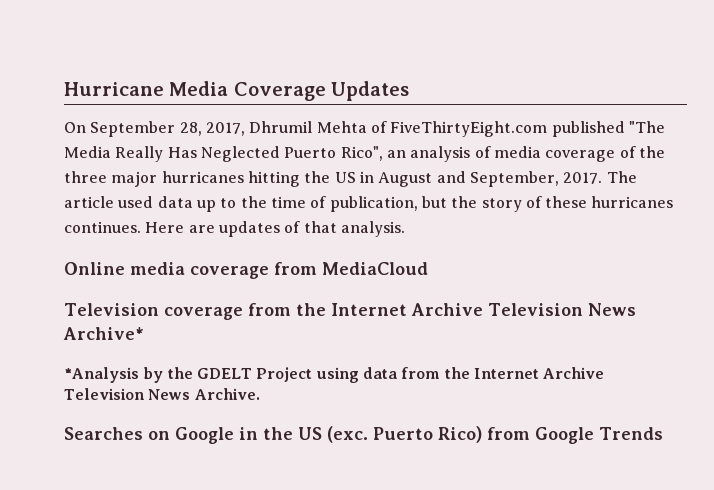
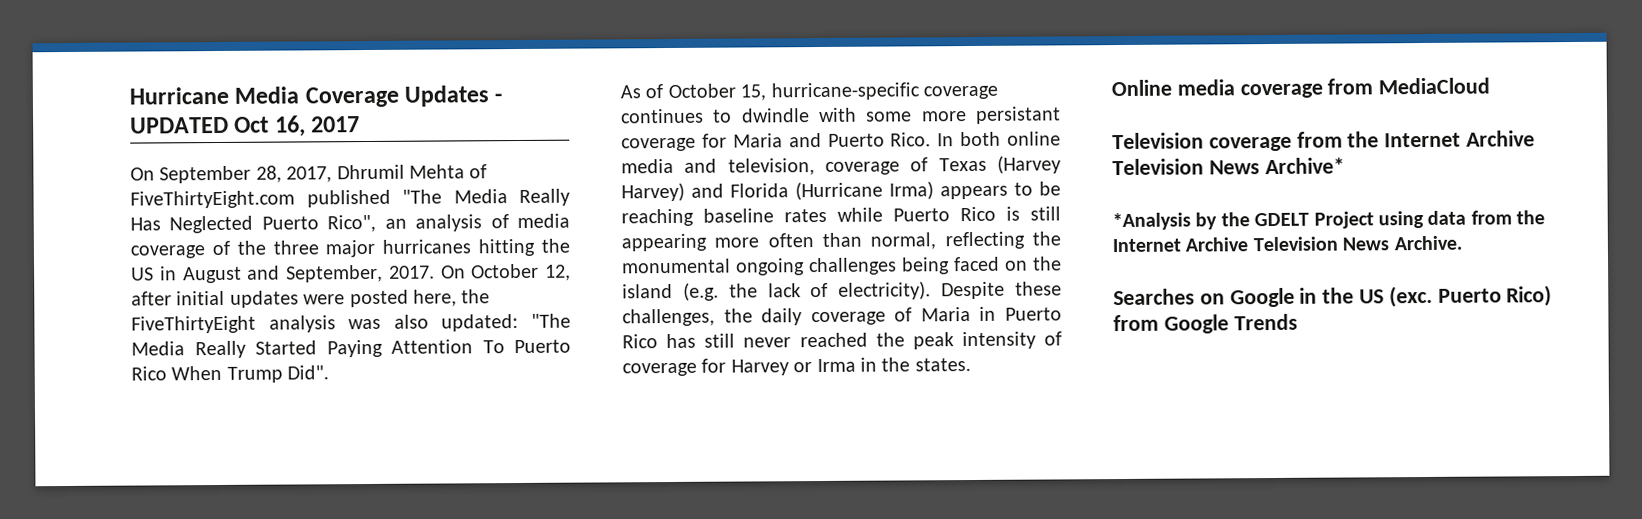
(410, 91) none -> [494,93,503,103] [130,115,361,137] - UPDATED Oct 16, 2017
[606,171,637,183] [64,196,674,212] [64,221,405,237] The article used data up to the time of publication, but the story of these hurricanes continues. Here are updates of that analysis. -> [440,263,571,281] [131,289,491,308] [131,313,571,334] [131,339,571,359] [131,365,330,383] [620,82,998,101] [620,106,1061,124] [621,131,1061,152] [621,155,1061,176] [621,181,1061,202] [621,206,1061,227] [621,231,1061,252] [621,256,1062,276] [622,281,1062,301] [622,306,1062,327] [622,331,1062,350] [622,357,971,377] On October 12, after initial updates were posted here, the FiveThirtyEight analysis was also updated: "The Media Really Started Paying Attention To Puerto Rico When Trump Did". // As of October 15, hurricane-specific coverage continues to dwindle with some more persistant coverage for Maria and Puerto Rico. In both online media and television, coverage of Texas (Harvey Harvey) and Florida (Hurricane Irma) appears to be reaching baseline rates while Puerto Rico is still appearing more often than normal, reflecting the monumental ongoing challenges being faced on the island (e.g. the lack of electricity). Despite these challenges, the daily coverage of Maria in Puerto Rico has still never reached the peak intensity of coverage for Harvey or Irma in the states.

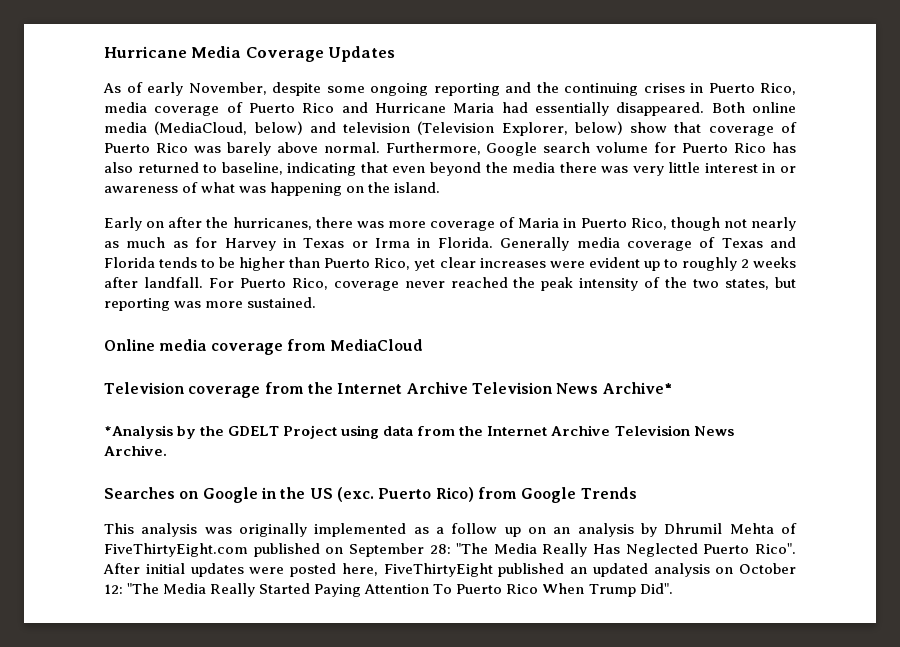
[494,93,503,103] [130,115,361,137] [130,164,488,184] [130,188,570,209] [130,213,570,234] [130,238,570,259] [131,263,571,284] [131,289,491,308] [131,313,571,334] [131,339,571,359] [131,365,330,383] [620,82,998,101] [620,106,1061,124] [621,131,1061,152] [621,155,1061,176] [621,181,1061,202] [621,206,1061,227] [621,231,1061,252] [621,256,1062,276] [622,281,1062,301] [622,308,803,327] - UPDATED Oct 16, 2017 // On September 28, 2017, Dhrumil Mehta of FiveThirtyEight.com published "The Media Really Has Neglected Puerto Rico", an analysis of media coverage of the three major hurricanes hitting the US in August and September, 2017. On October 12, after initial updates were posted here, the FiveThirtyEight analysis was also updated: "The Media Really Started Paying Attention To Puerto Rico When Trump Did". // As of October 15, hurricane-specific coverage continues to dwindle with some more persistant coverage for Maria and Puerto Rico. In both online media and television, coverage of Texas (Harvey Harvey) and Florida (Hurricane Irma) appears to be reaching baseline rates while Puerto Rico is still appearing more often than normal, reflecting the monumental ongoing challenges being faced on the island (e.g. the lack of electricity). Despite these challenges, the daily -> [103,82,796,96] [104,102,796,116] [104,121,798,136] [104,142,796,156] [104,162,796,176] [104,182,441,196] [104,217,426,231] // As of early November, despite some ongoing reporting and the continuing crises in Puerto Rico, media coverage of Puerto Rico and Hurricane Maria had essentially disappeared. Both online media (MediaCloud, below) and television (Television Explorer, below) show that coverage of Puerto Rico was barely above normal. Furthermore, Google search volume for Puerto Rico has also returned to baseline, indicating that even beyond the media there was very little interest in or awareness of what was happening on the island. // Early on after the hurricanes, there was more
[622,333,736,349] Rico has still -> [630,217,796,231] [104,237,796,251] [104,257,796,271] [104,277,399,291] Rico, though not nearly as much as for Harvey in Texas or Irma in Florida. Generally media coverage of Texas and Florida tends to be higher than Puerto Rico, yet clear increases were evident up to roughly 2 weeks after landfall. For Puerto Rico, coverage
[622,357,971,377] coverage for Harvey or Irma in the states. -> [665,277,796,290] [104,297,317,311] the two states, but reporting was more sustained.
(1298, 322) none -> [104,523,797,537] [104,543,796,557] [103,563,796,577] [104,583,673,597] // This analysis was originally implemented as a follow up on an analysis by Dhrumil Mehta of FiveThirtyEight.com published on September 28: "The Media Really Has Neglected Puerto Rico". After initial updates were posted here, FiveThirtyEight published an updated analysis on October 12: "The Media Really Started Paying Attention To Puerto Rico When Trump Did".

